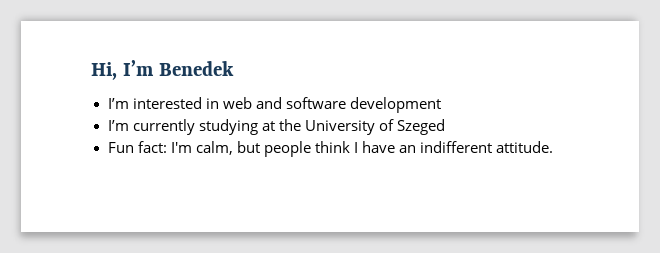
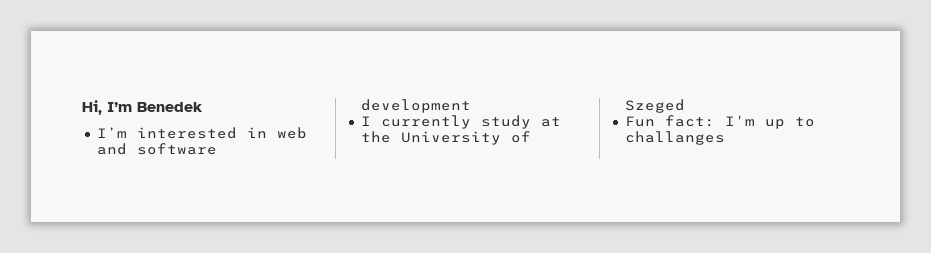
[107,119,258,135] I’m currently studying -> [360,115,531,129] I currently study
[195,141,554,157] calm, but people think I have an indifferent attitude. -> [764,117,815,129] [624,131,725,145] up to challanges

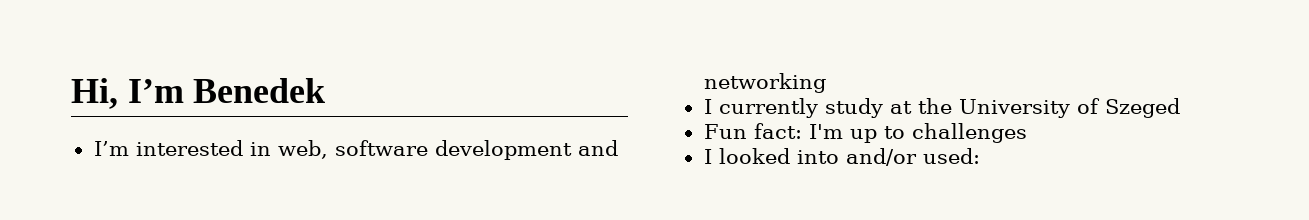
[276,127,307,139] [96,143,127,155] web and -> [277,140,328,159] web,
(471, 106) none -> [577,140,618,156] [703,73,826,93] and networking
[624,131,725,145] challanges -> [911,123,1027,143] [703,148,980,166] challenges // I looked into and/or used:

